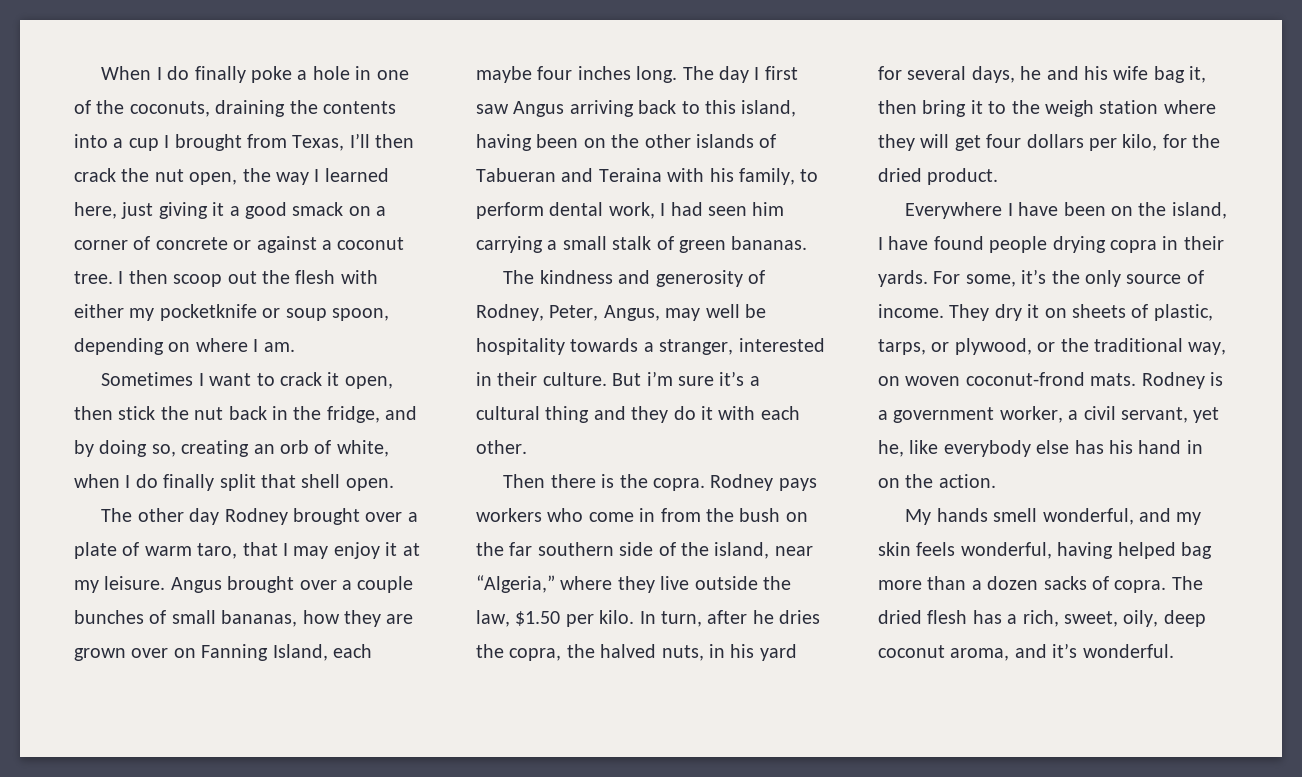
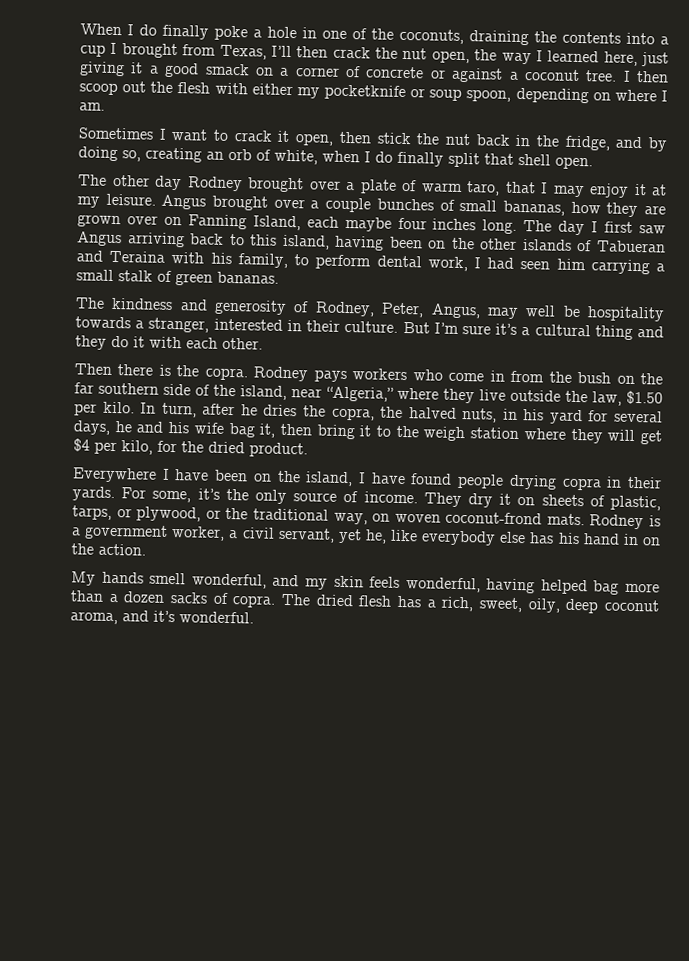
[646,371,673,386] i’m -> [433,322,459,334] I’m
[986,134,1084,148] four dollars -> [73,438,90,452] $4

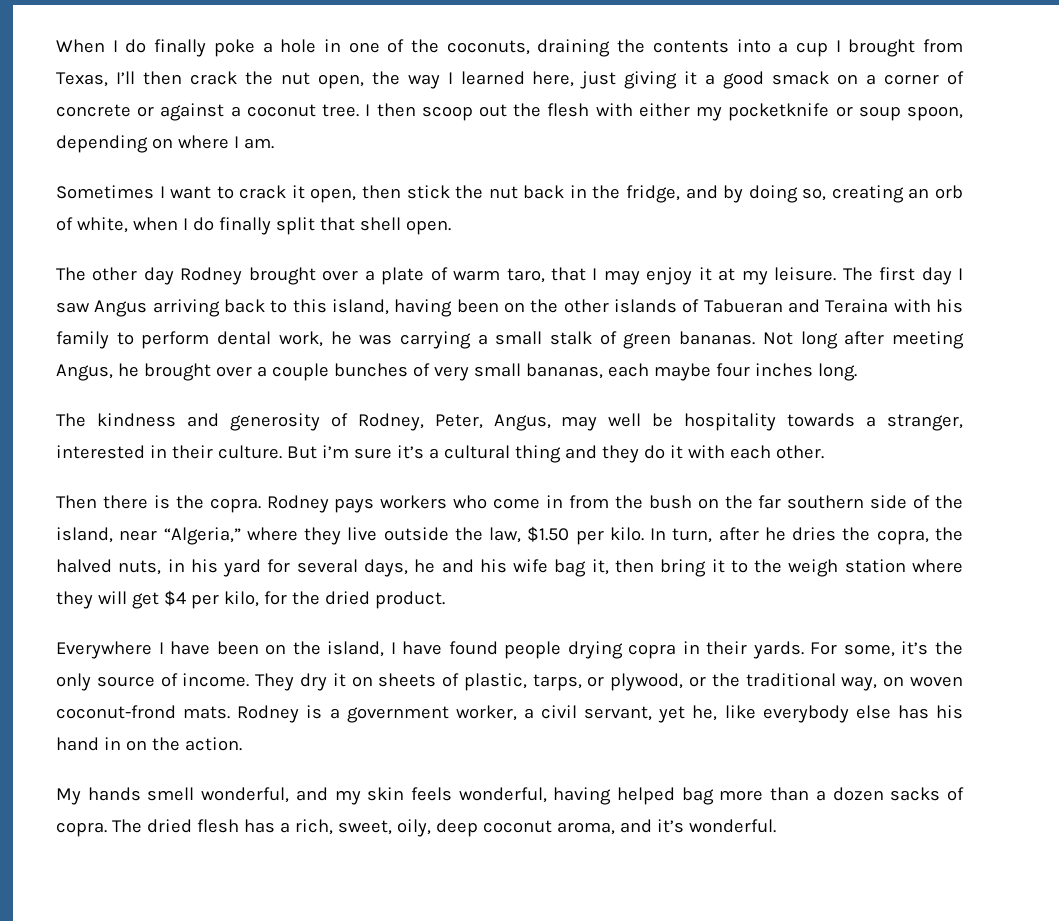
[161,194,666,218] [77,214,553,234] Angus brought over a couple bunches of small bananas, how they are grown over on Fanning Island, each maybe four inches long. The -> [842,267,916,281] The first
[604,221,634,233] first -> (964, 274) none
[237,253,288,268] family, -> [56,331,109,349] family
[473,257,586,271] I had seen him -> [330,331,393,345] he was
(279, 277) none -> [762,331,965,349] [56,363,857,381] Not long after meeting Angus, he brought over a couple bunches of very small bananas, each maybe four inches long.
[433,322,459,334] I’m -> [321,445,349,458] i’m

